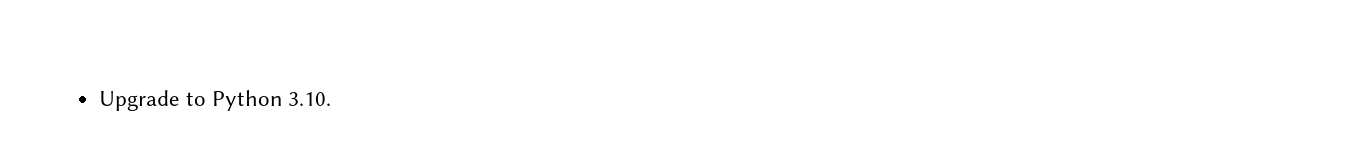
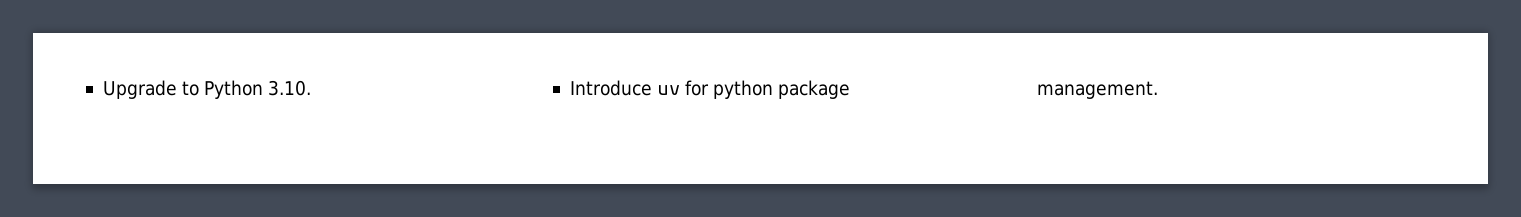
(331, 99) none -> [569,80,1158,99] // Introduce uv for python package management.

